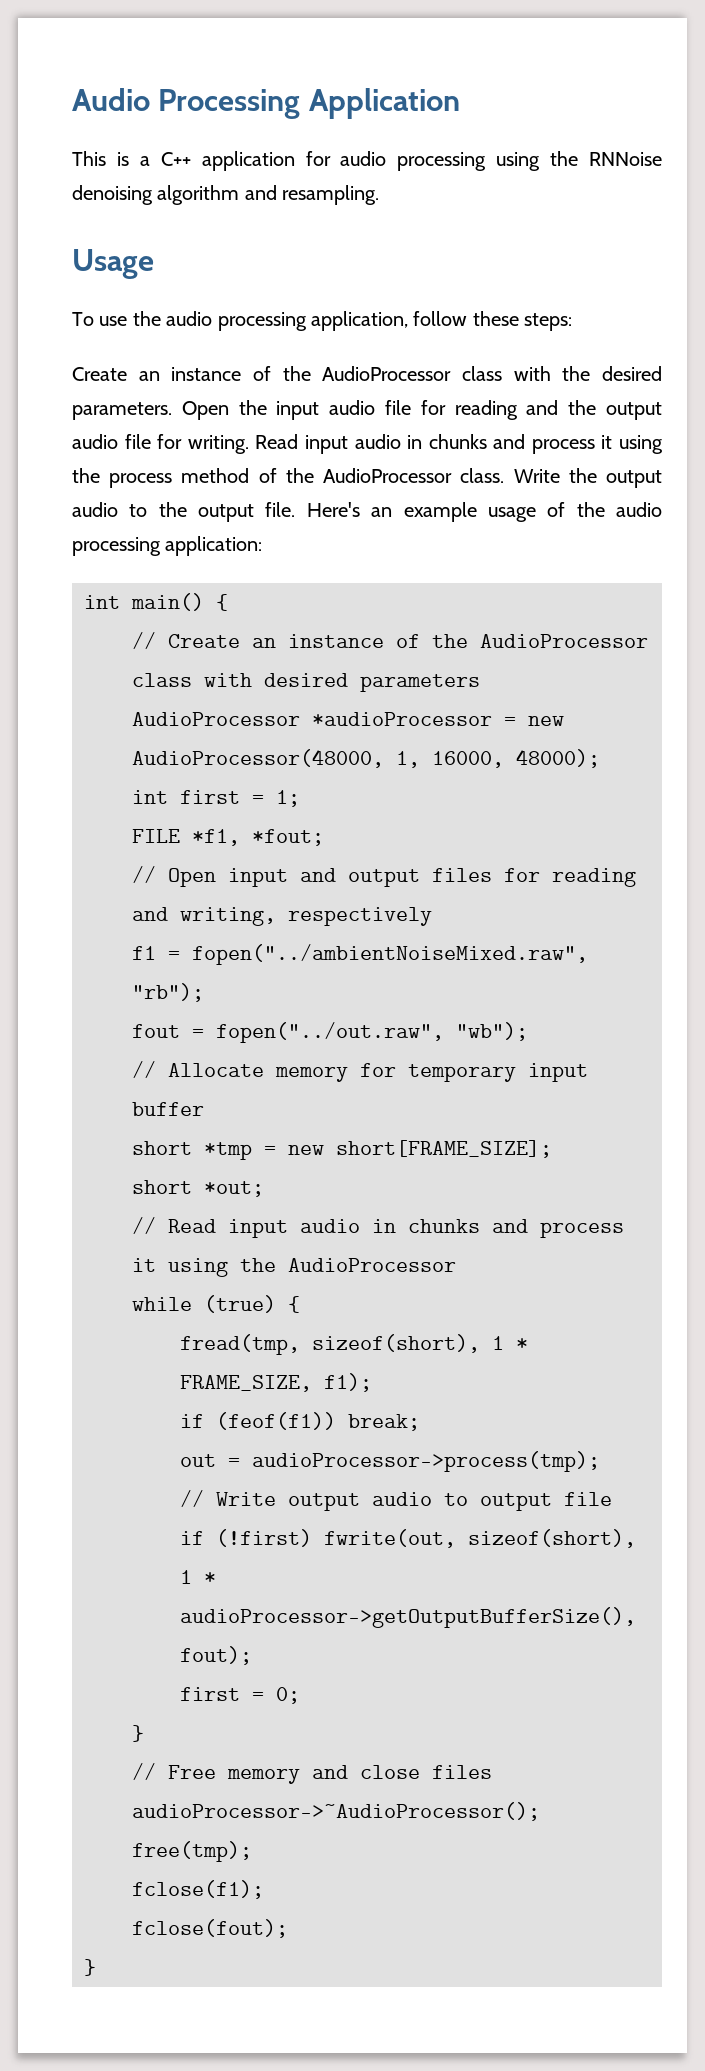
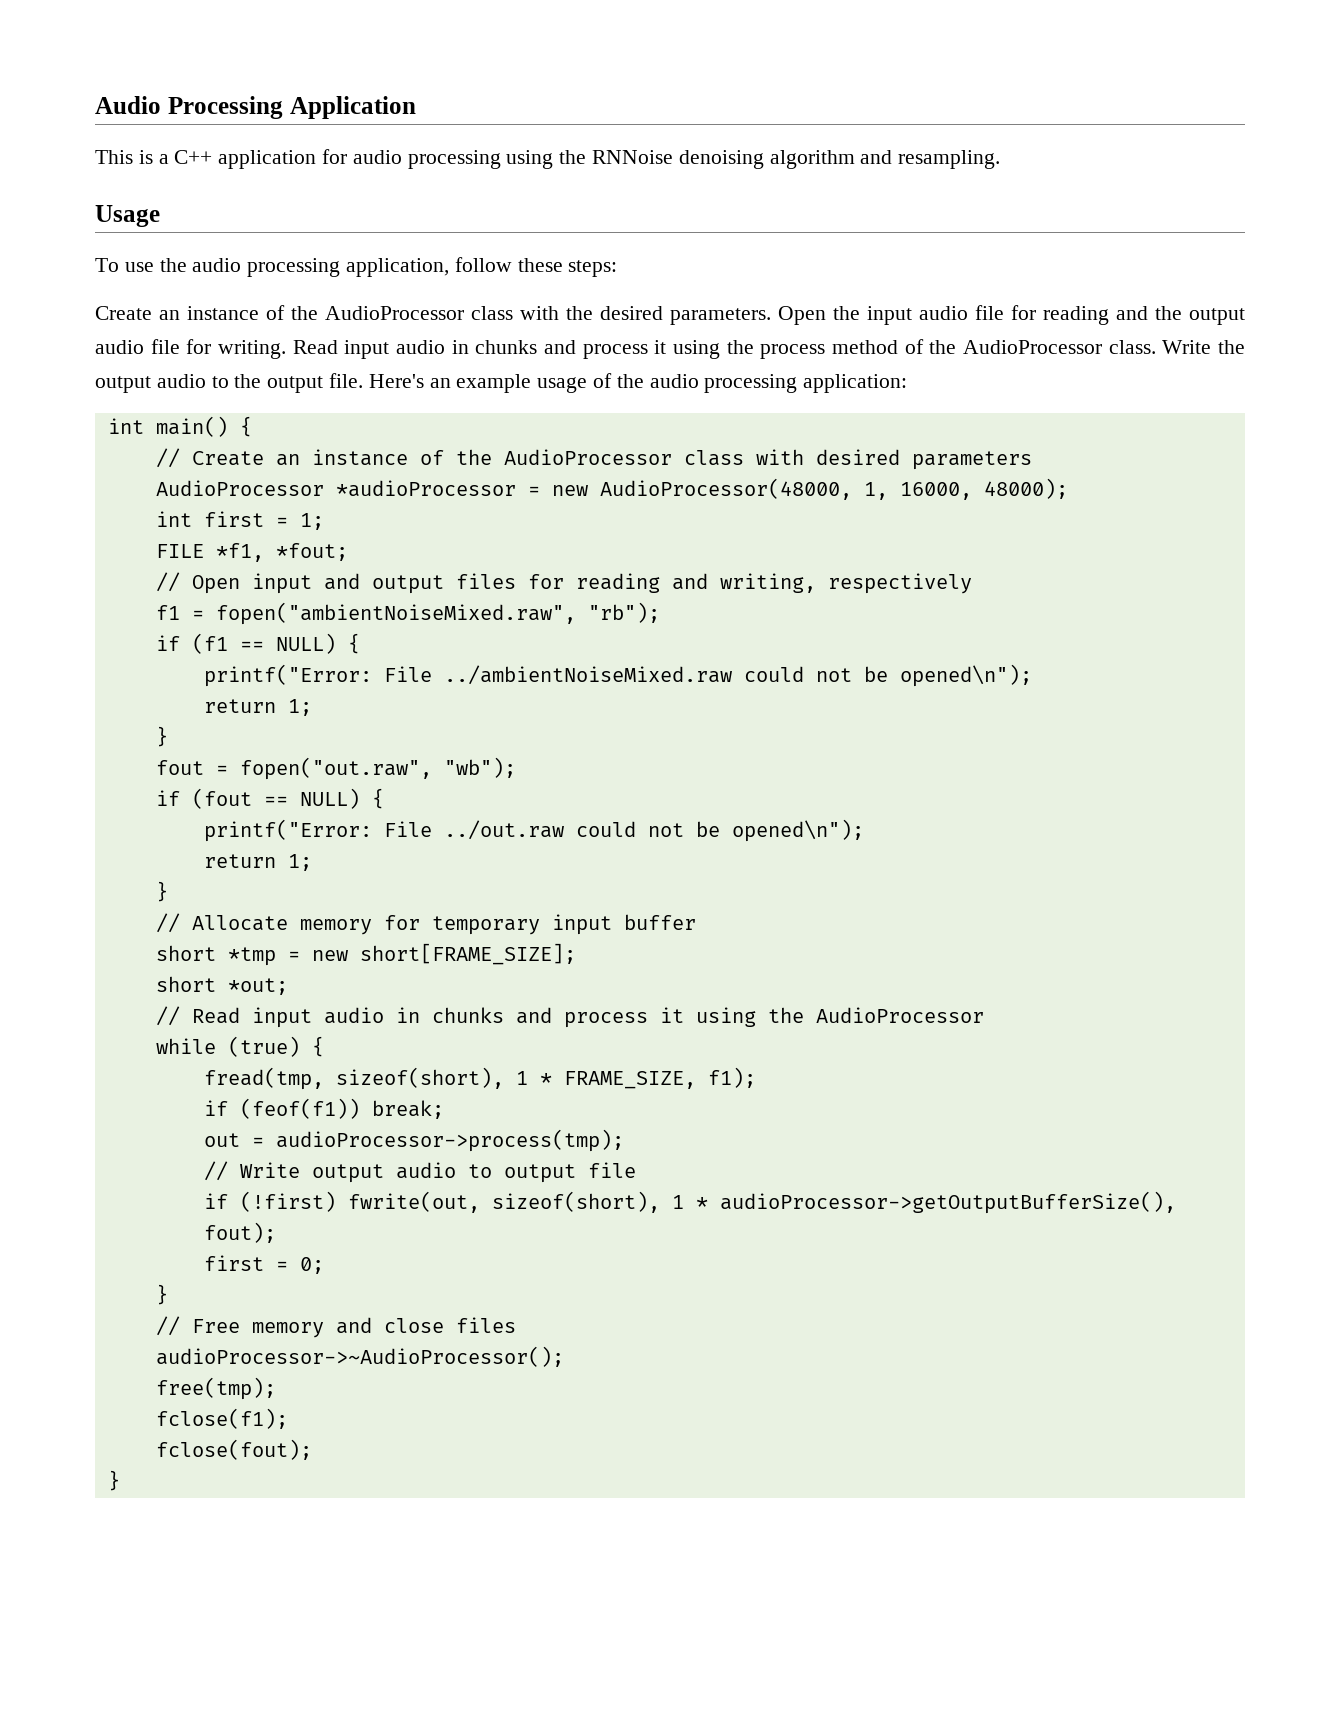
[192,944,588,965] fopen("../ambientNoiseMixed.raw", -> [215,602,576,625] fopen("ambientNoiseMixed.raw",
(204, 992) none -> [155,633,360,654] [203,664,1032,687] [203,699,312,716] [155,726,168,747] // if (f1 == NULL) { // printf("Error: File ../ambientNoiseMixed.raw could not be opened\n"); // return 1; // }
[216,1022,444,1043] fopen("../out.raw", -> [239,757,432,780] fopen("out.raw",
(528, 1031) none -> [155,788,384,809] [203,819,864,842] [203,854,312,871] [155,881,168,902] // if (fout == NULL) { // printf("Error: File ../out.raw could not be opened\n"); // return 1; // }

